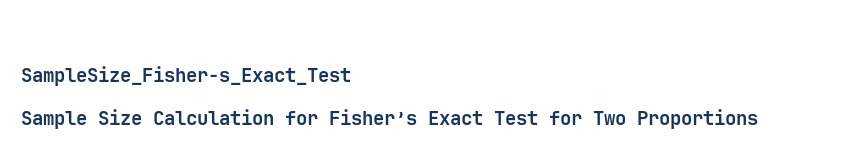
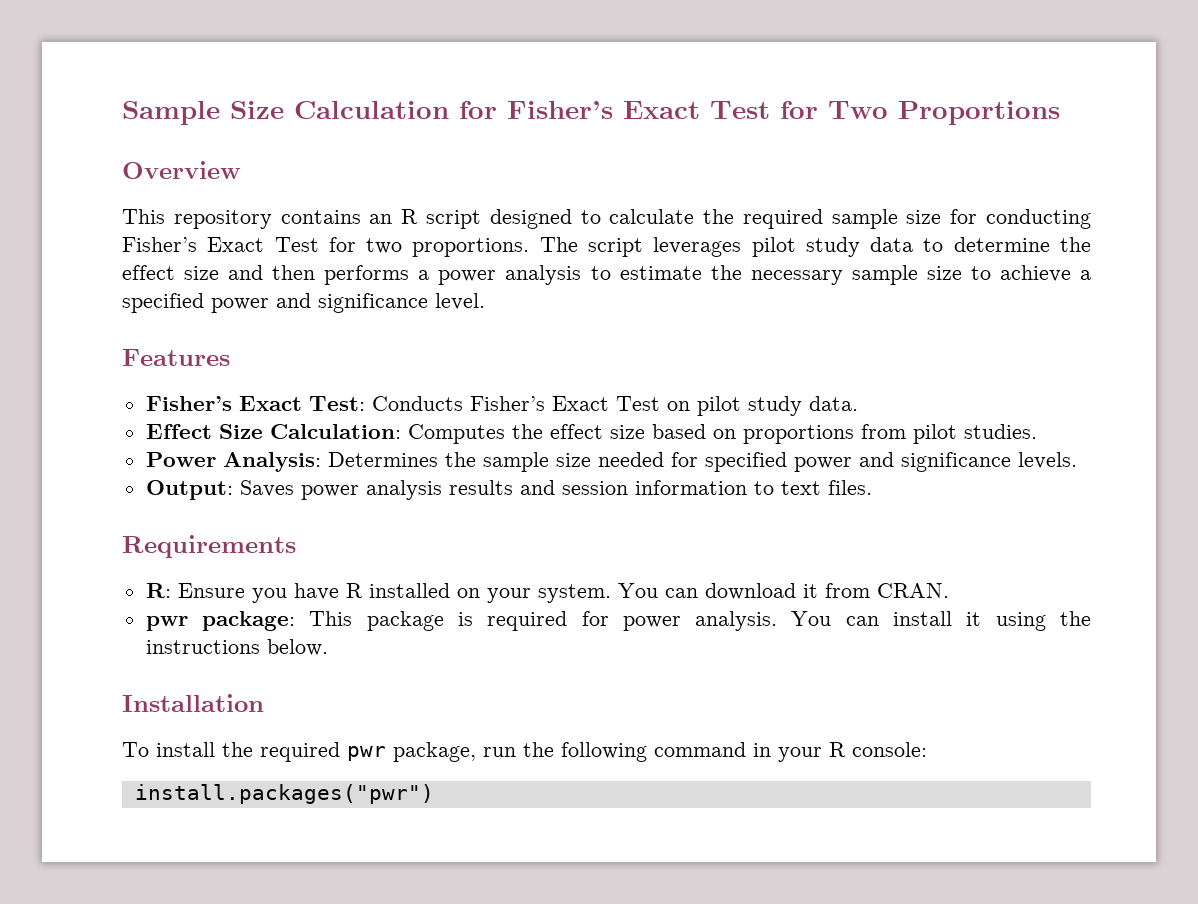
[21,66,351,86] SampleSize_Fisher-s_Exact_Test // -> (122, 113) none
(758, 119) none -> [122,161,241,179] [122,209,1092,229] [122,237,1092,257] [122,265,1091,285] [122,293,485,313] [122,349,230,366] [145,396,858,416] [145,424,1037,444] [145,452,1077,472] [145,480,872,500] [122,535,296,558] [145,583,949,603] [145,611,1092,631] [145,639,328,656] [122,694,264,712] [122,742,927,762] [134,784,434,804] // Overview // This repository contains an R script designed to calculate the required sample size for conducting Fisher’s Exact Test for two proportions. The script leverages pilot study data to determine the effect size and then performs a power analysis to estimate the necessary sample size to achieve a specified power and significance level. // Features // Fisher’s Exact Test: Conducts Fisher’s Exact Test on pilot study data. // Effect Size Calculation: Computes the effect size based on proportions from pilot studies. // Power Analysis: Determines the sample size needed for specified power and significance levels. // Output: Saves power analysis results and session information to text files. // Requirements // R: Ensure you have R installed on your system. You can download it from CRAN. // pwr package: This package is required for power analysis. You can install it using the instructions below. // Installation // To install the required pwr package, run the following command in your R console: // install.packages("pwr")

